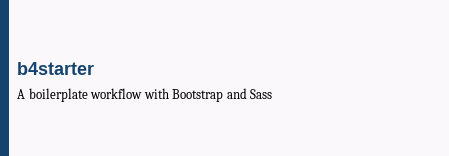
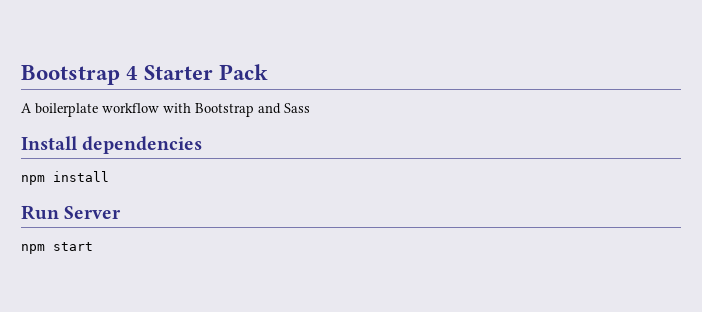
[17,62,94,75] b4starter -> [21,64,269,85] Bootstrap 4 Starter Pack
(273, 94) none -> [21,136,203,154] [21,171,109,185] [21,205,122,220] [21,242,93,254] // Install dependencies // npm install // Run Server // npm start

